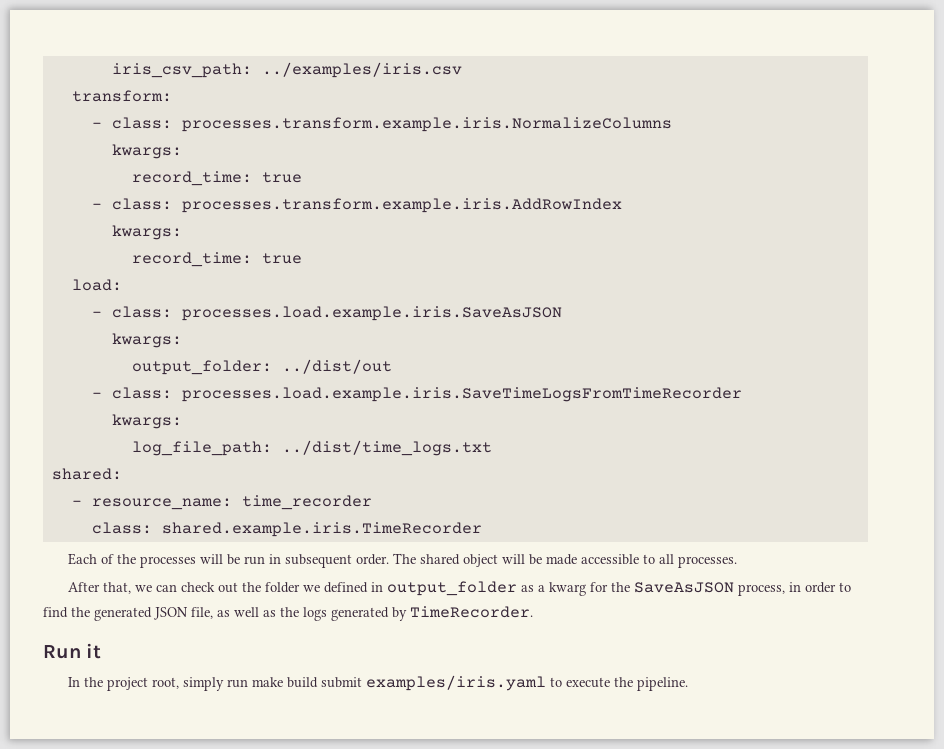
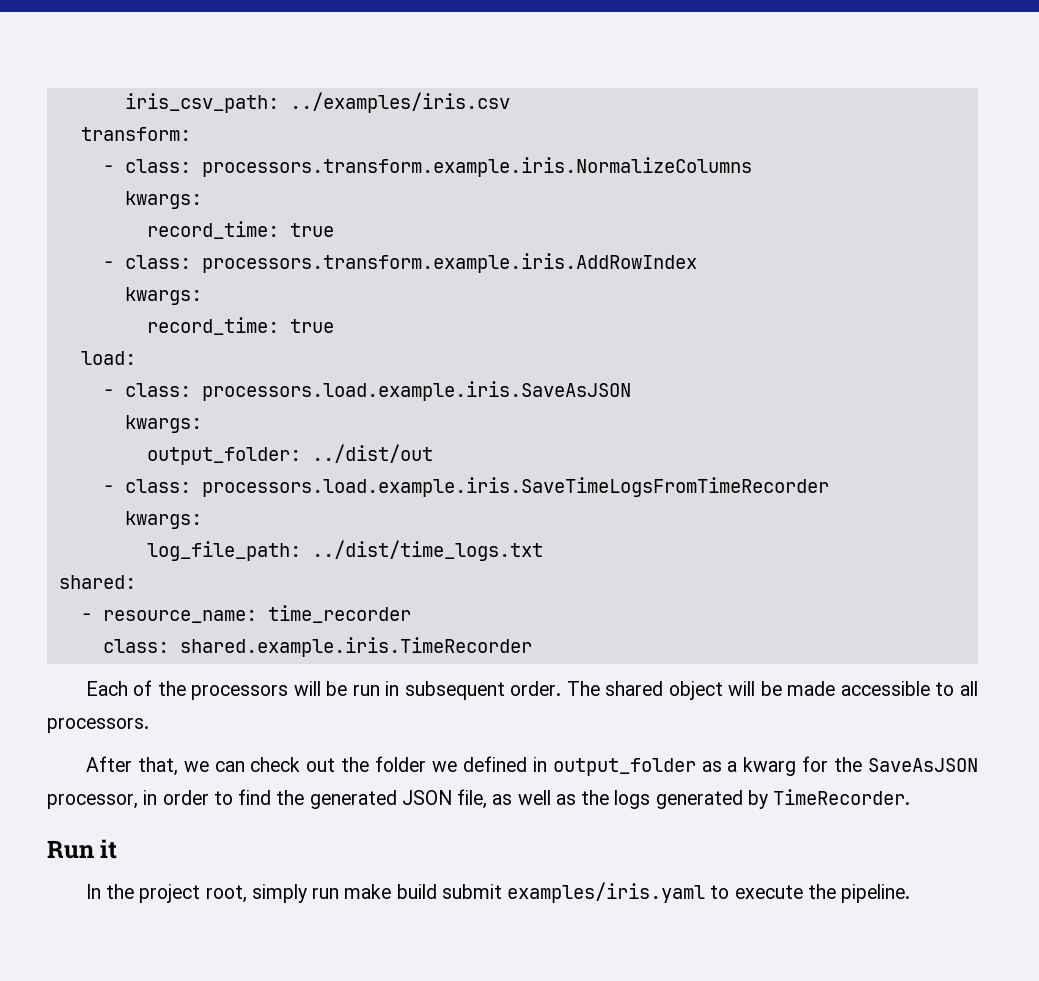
[181,117,672,132] processes.transform.example.iris.NormalizeColumns -> [201,157,752,177] processors.transform.example.iris.NormalizeColumns
[181,198,622,213] processes.transform.example.iris.AddRowIndex -> [201,253,697,273] processors.transform.example.iris.AddRowIndex
[181,306,562,321] processes.load.example.iris.SaveAsJSON -> [201,381,631,401] processors.load.example.iris.SaveAsJSON
[181,387,742,402] processes.load.example.iris.SaveTimeLogsFromTimeRecorder -> [201,477,829,497] processors.load.example.iris.SaveTimeLogsFromTimeRecorder
[140,556,197,568] processes -> [191,685,289,700] processors
[678,556,738,568] processes. -> [47,718,149,733] processors.
[738,584,786,596] process, -> [47,794,138,809] processor,

